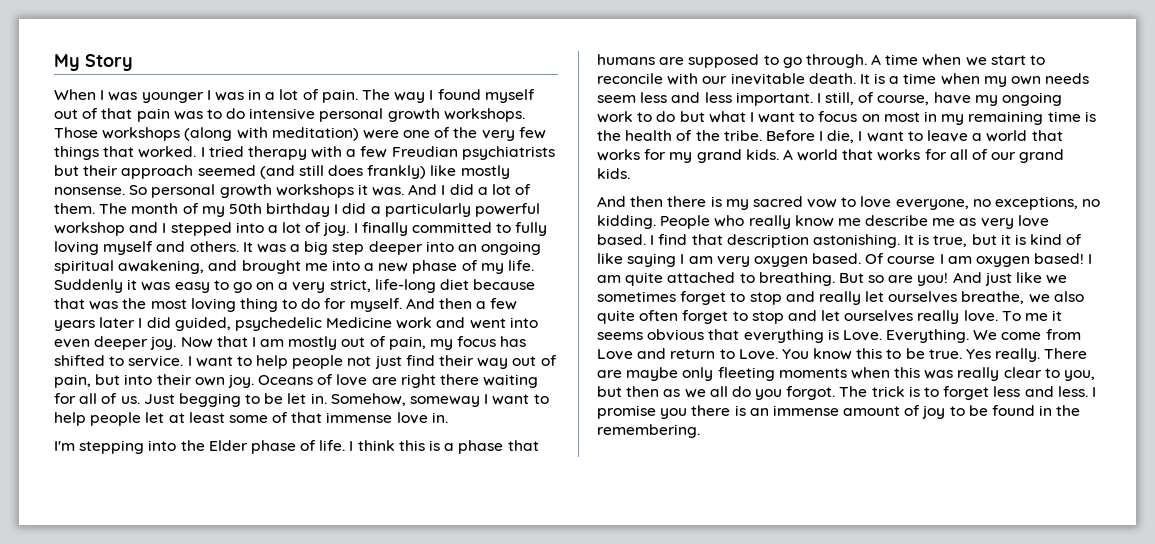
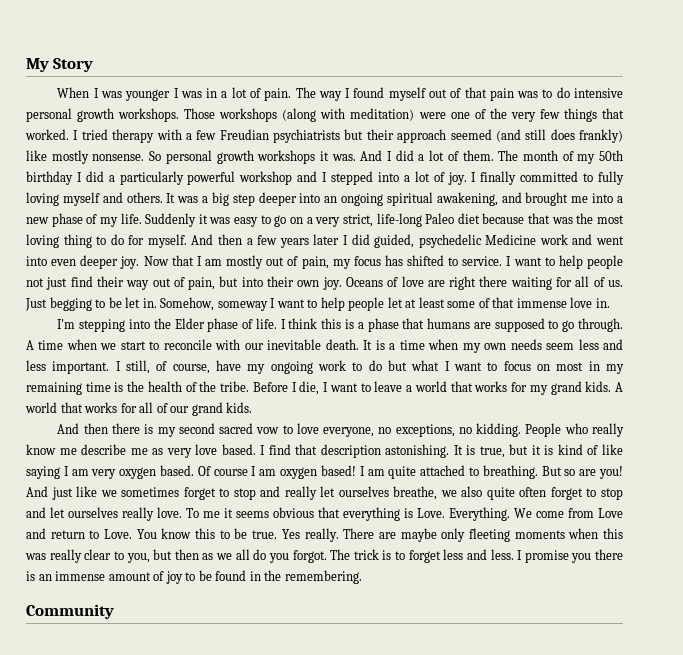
(436, 286) none -> [425,213,455,224] Paleo
(749, 204) none -> [178,423,215,434] second
(700, 431) none -> [26,604,114,619] // Community

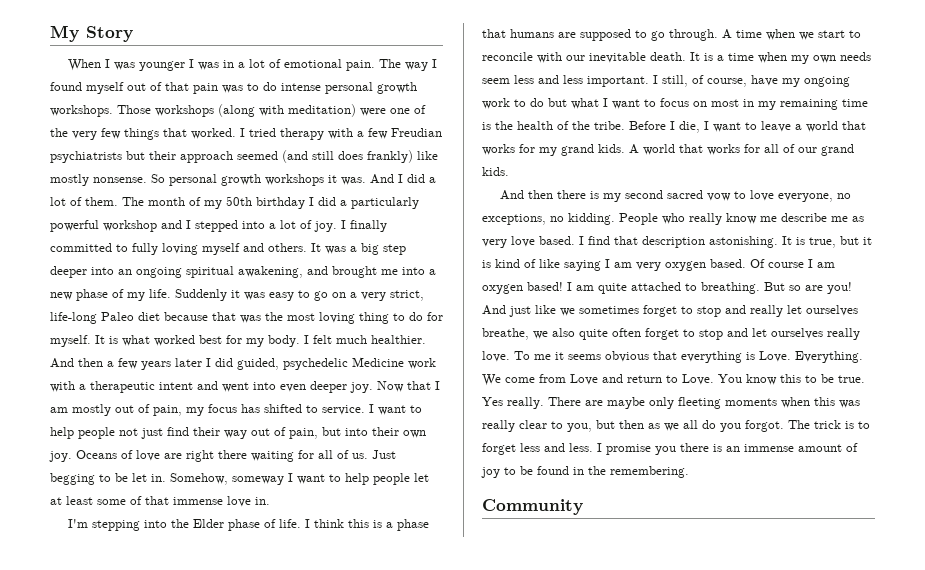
(262, 93) none -> [284,59,343,68] emotional
[574,88,624,98] intensive -> [281,83,321,91] intense
(187, 241) none -> [95,335,426,347] It is what worked best for my body. I felt much healthier.
(568, 239) none -> [50,381,193,393] with a therapeutic intent

